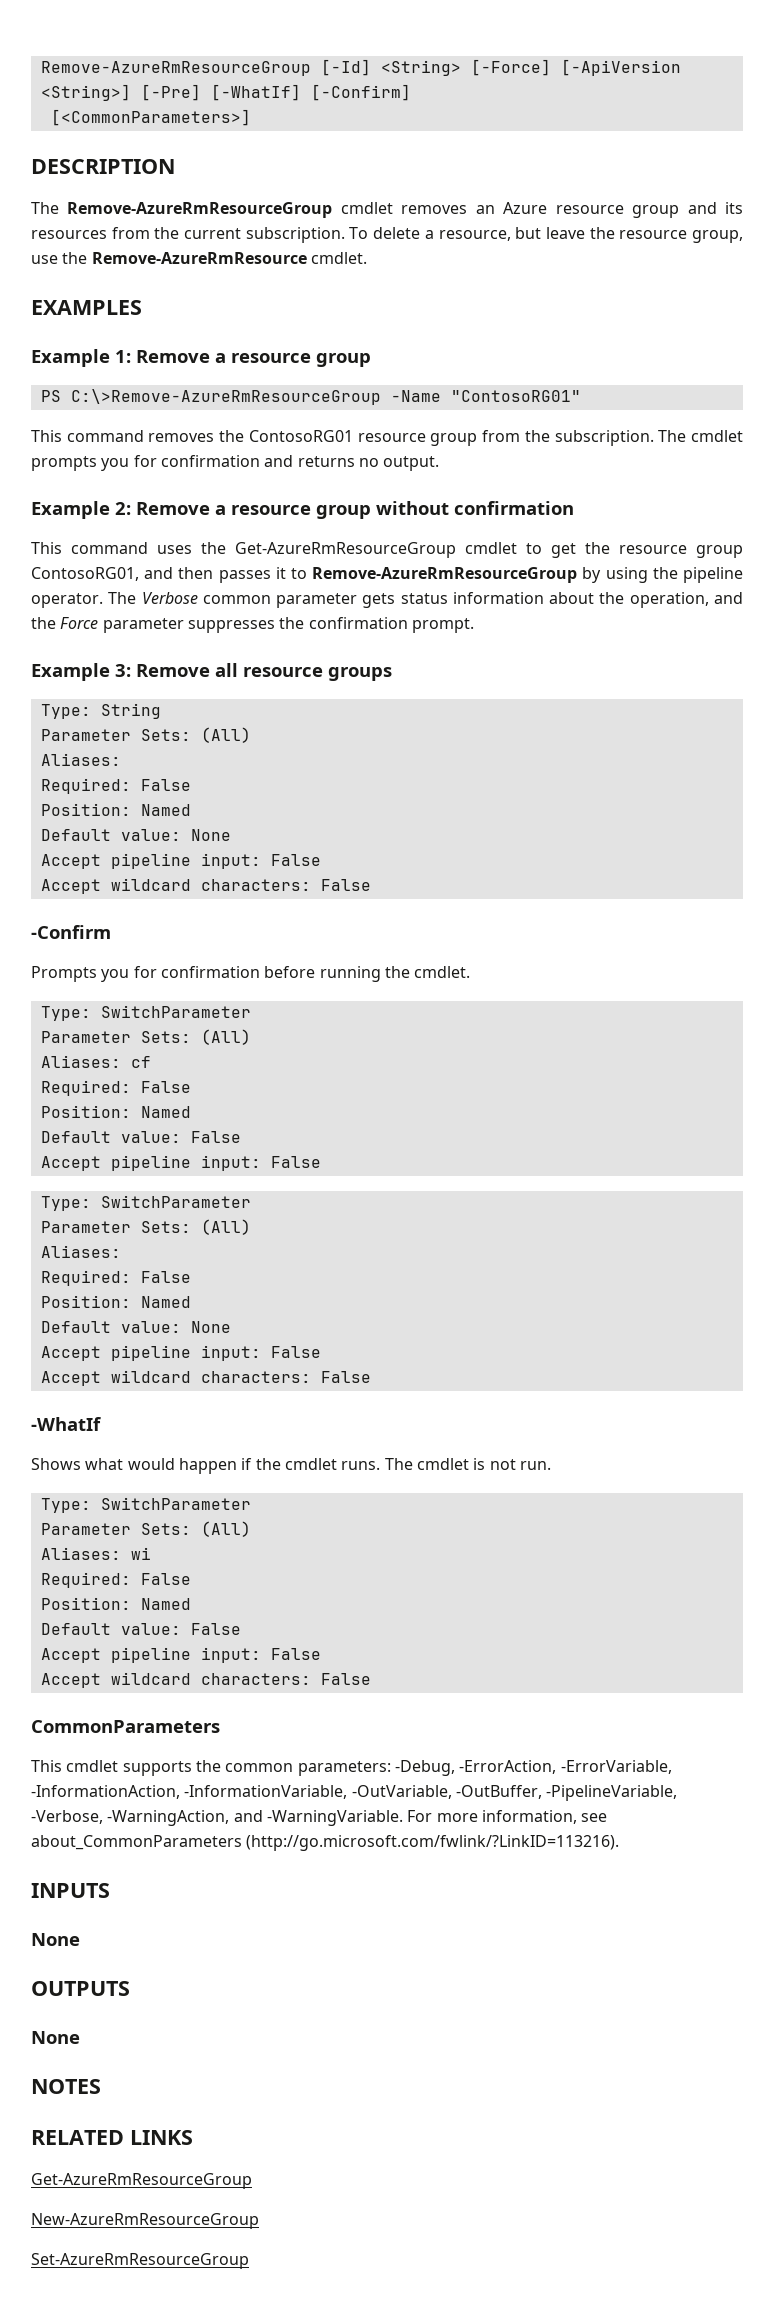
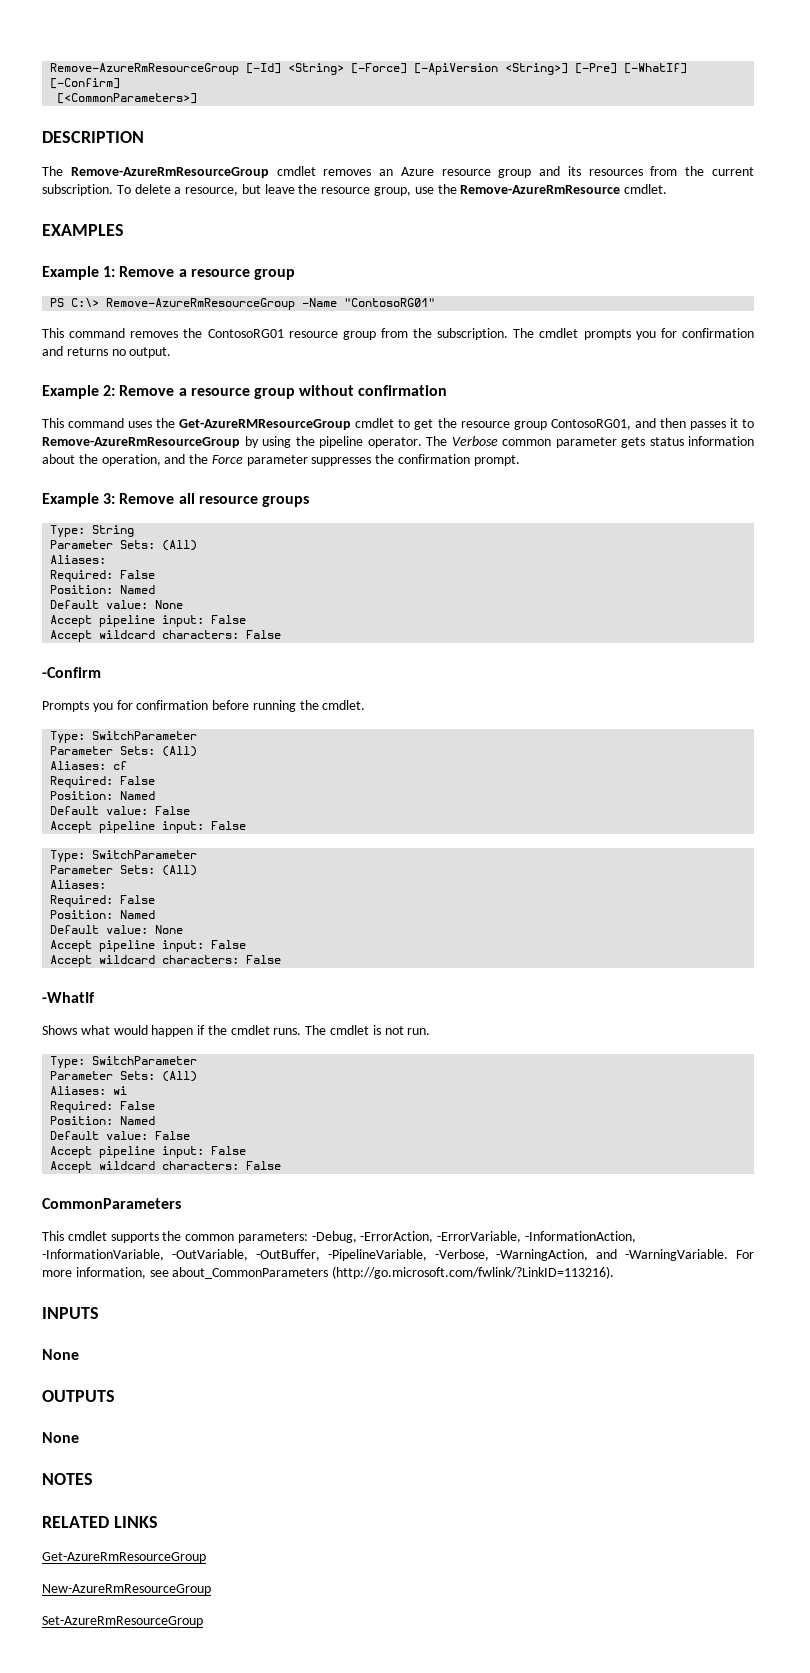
[70,389,381,405] C:\>Remove-AzureRmResourceGroup -> [71,298,296,310] C:\> Remove-AzureRmResourceGroup
[235,542,456,558] Get-AzureRmResourceGroup -> [179,419,352,430] Get-AzureRMResourceGroup

